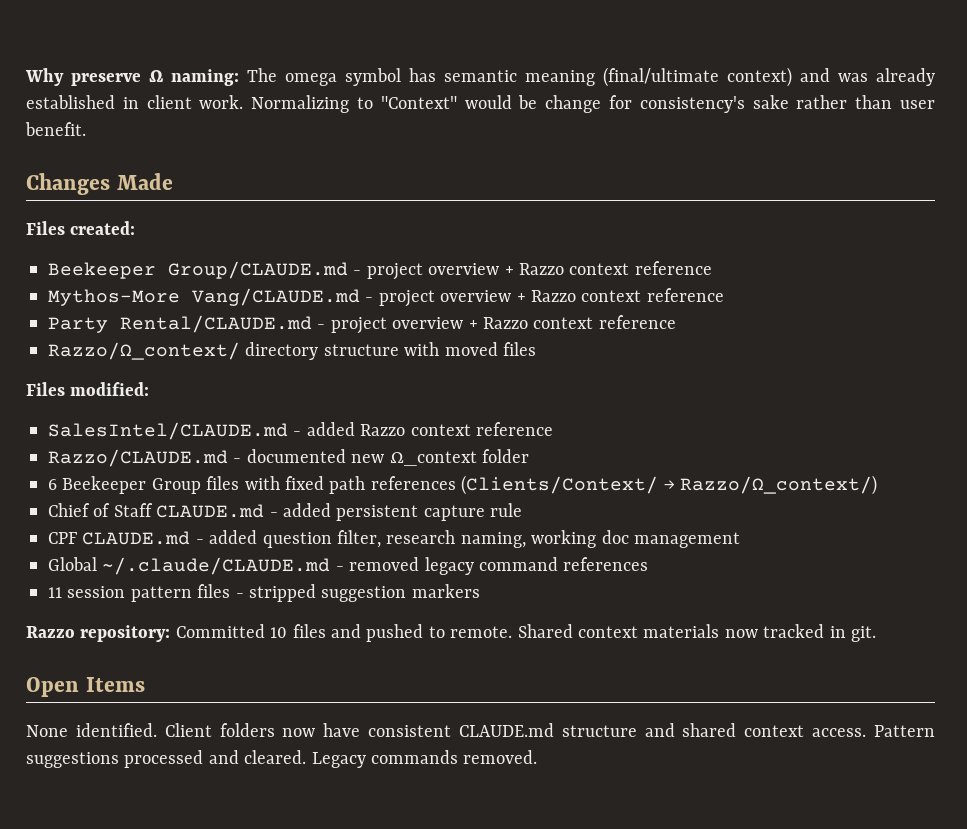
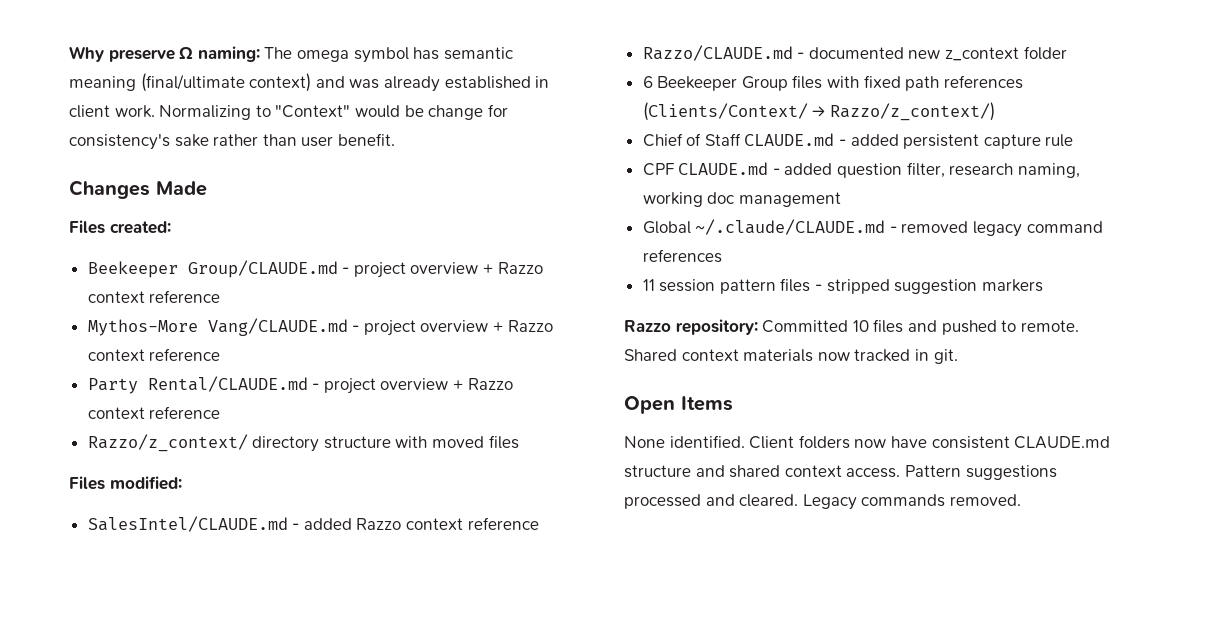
[48,342,240,360] Razzo/Ω_context/ -> [87,434,248,452] Razzo/z_context/
[389,451,477,466] Ω_context -> [945,47,1020,61] z_context
[679,475,877,495] Razzo/Ω_context/) -> [829,102,995,121] Razzo/z_context/)

